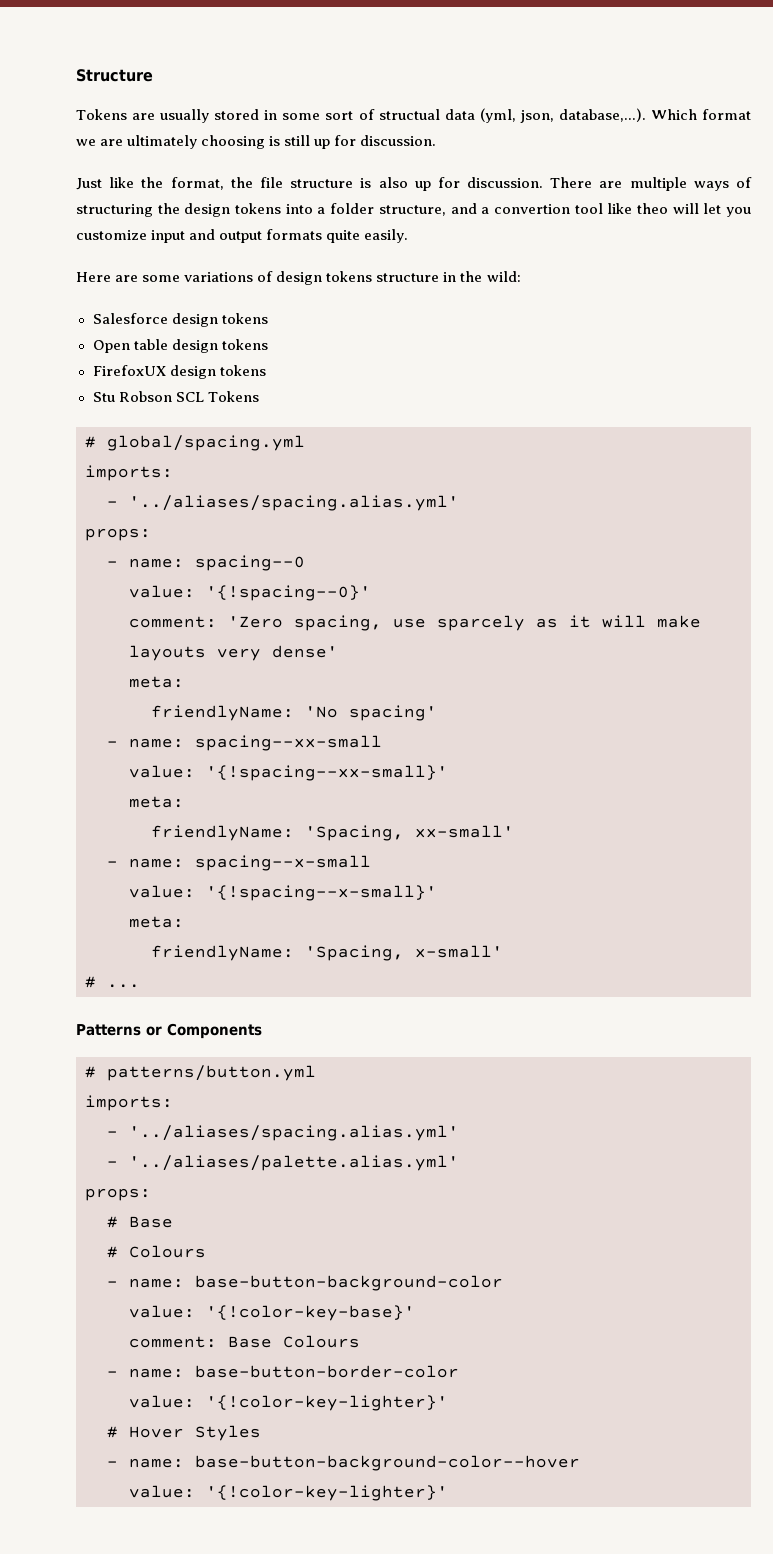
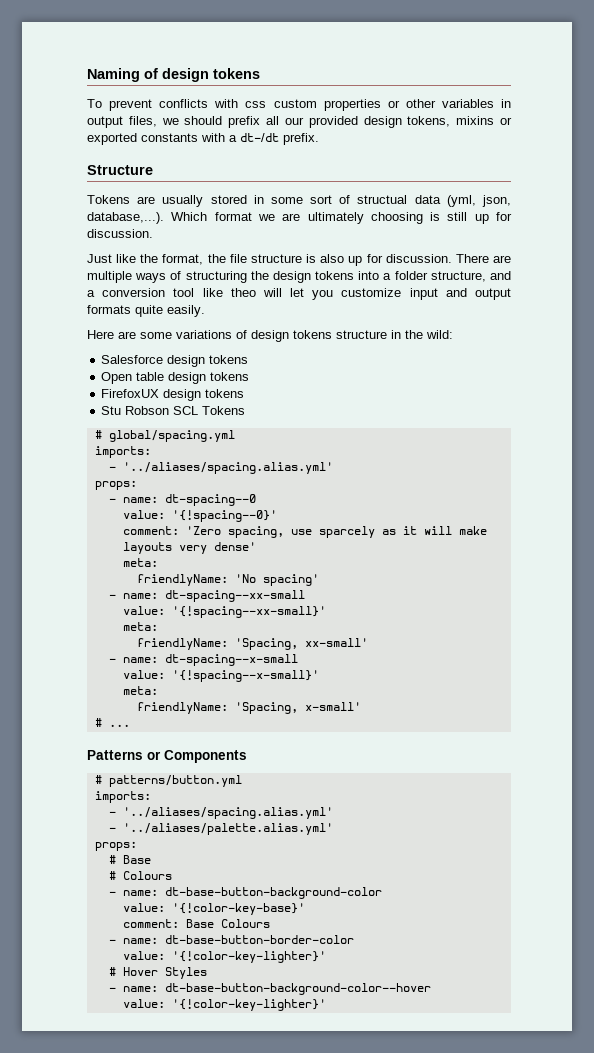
(76, 75) none -> [87,68,260,82] [87,99,512,111] [87,116,512,128] [87,133,319,145] Naming of design tokens // To prevent conflicts with css custom properties or other variables in output files, we should prefix all our provided design tokens, mixins or exported constants with a dt-/dt prefix. //
[493,204,570,214] convertion -> [102,288,166,297] conversion
[195,555,305,571] spacing--0 -> [164,494,256,506] dt-spacing--0
[195,735,382,751] spacing--xx-small -> [164,590,305,602] dt-spacing--xx-small
[195,855,371,871] spacing--x-small -> [164,654,298,666] dt-spacing--x-small
[195,1275,503,1291] base-button-background-color -> [164,887,382,899] dt-base-button-background-color
[195,1365,459,1378] base-button-border-color -> [164,935,354,944] dt-base-button-border-color
[195,1455,580,1471] base-button-background-color--hover -> [164,983,431,995] dt-base-button-background-color--hover

